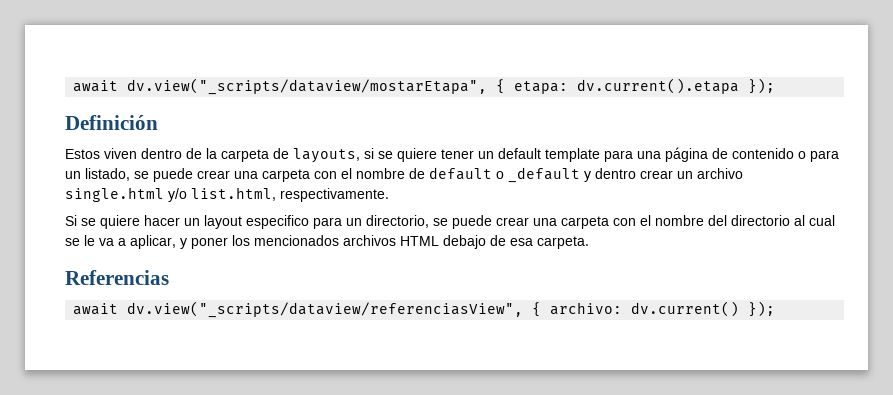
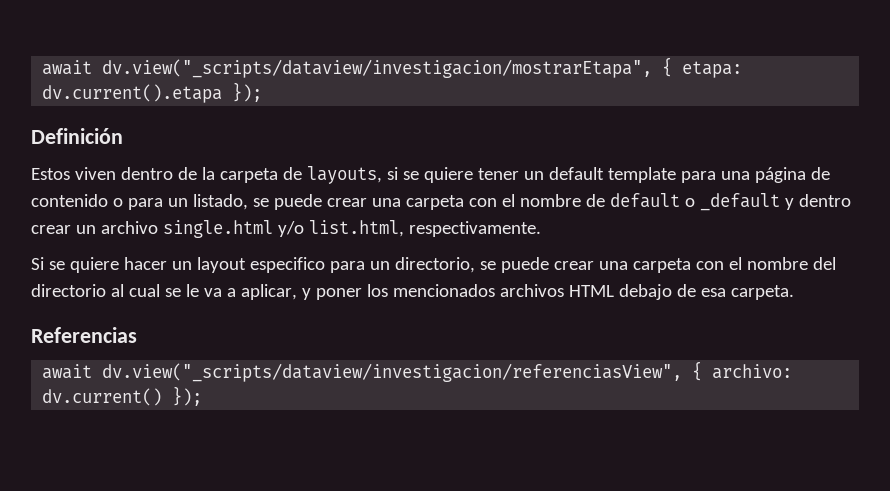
[73,78,488,95] await dv.view("_scripts/dataview/mostarEtapa", -> [42,59,653,78] await dv.view("_scripts/dataview/investigacion/mostrarEtapa",
[127,301,524,318] dv.view("_scripts/dataview/referenciasView", -> [102,363,683,382] dv.view("_scripts/dataview/investigacion/referenciasView",

